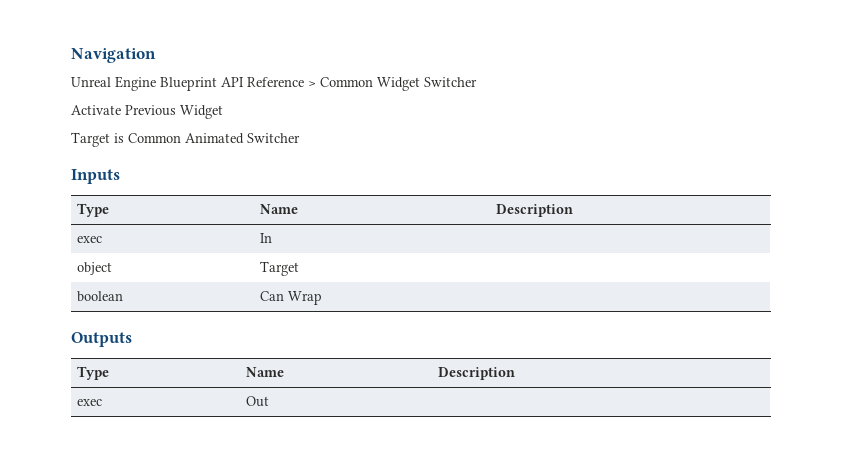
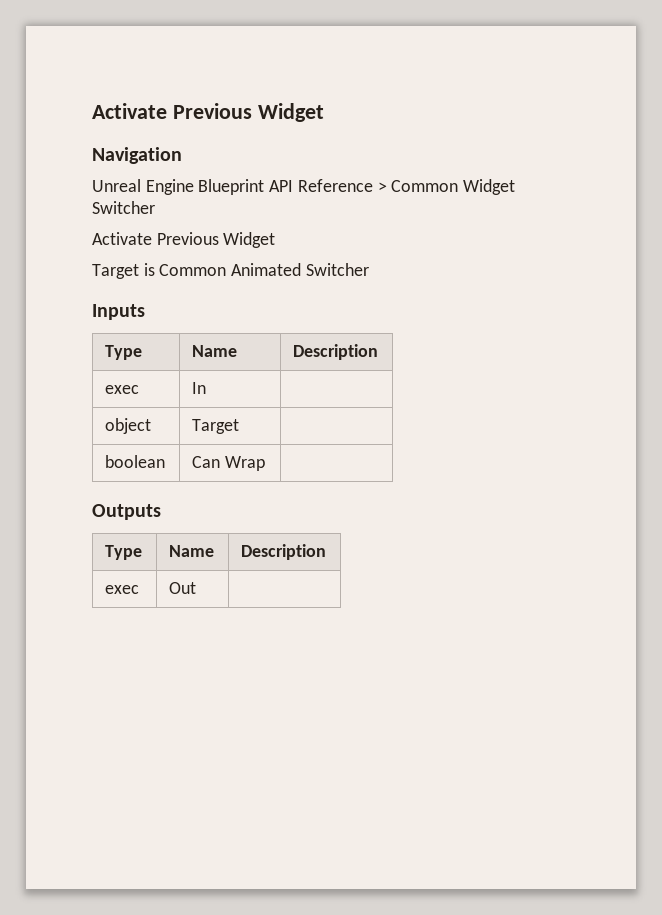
(71, 55) none -> [92,103,324,122] Activate Previous Widget //

